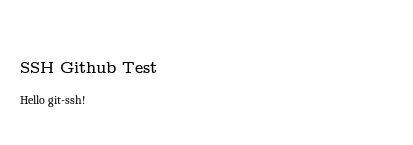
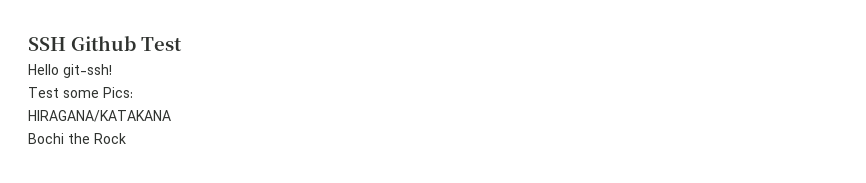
(86, 101) none -> [28,87,133,98] [28,110,171,122] [28,133,126,144] // Test some Pics: // HIRAGANA/KATAKANA // Bochi the Rock

